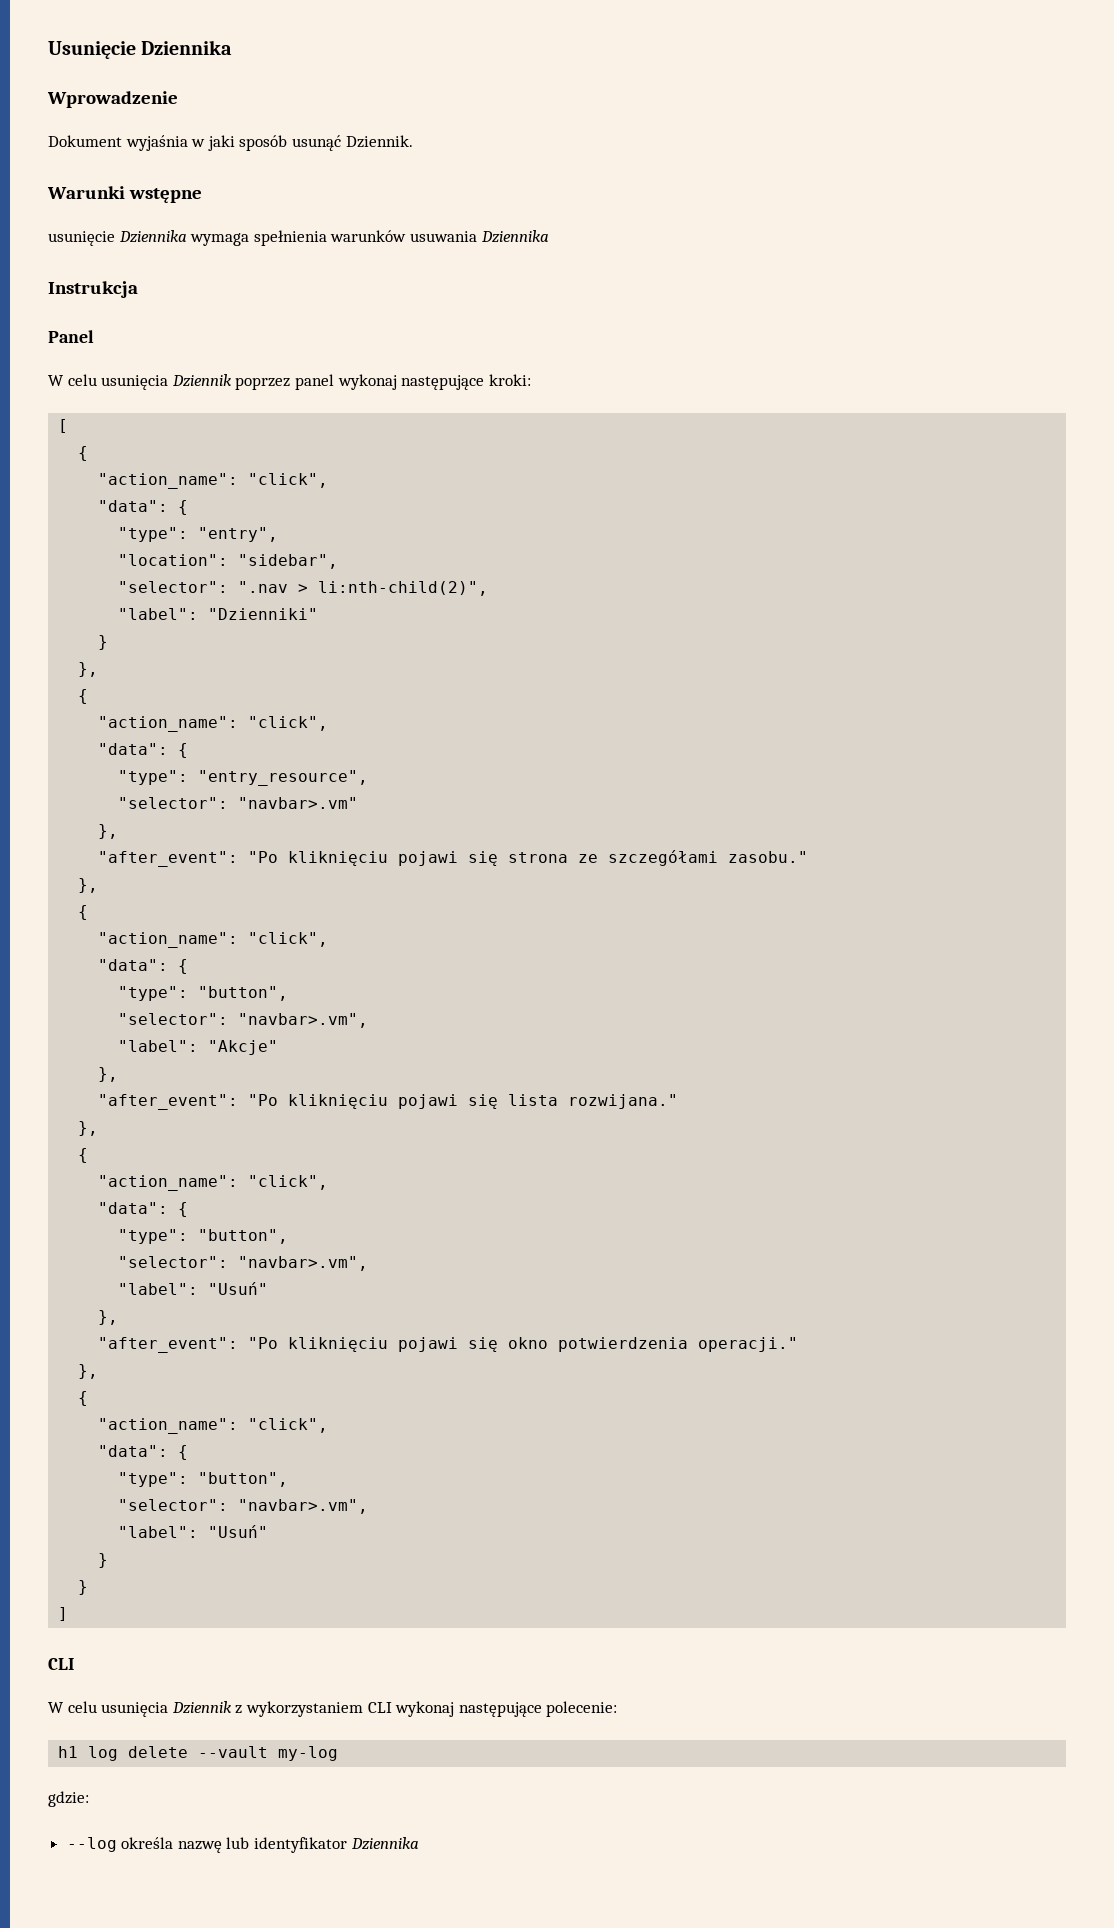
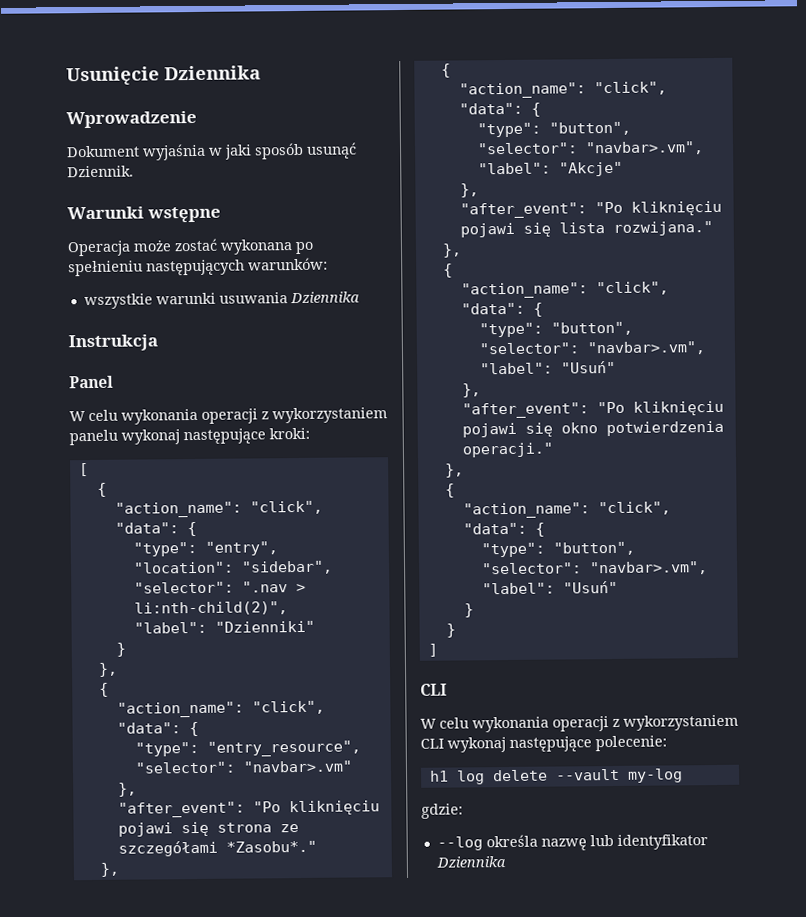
[48,230,407,246] usunięcie Dziennika wymaga spełnienia warunków -> [67,238,314,257] [68,257,328,277] [83,292,216,310] Operacja może zostać wykonana po spełnieniu następujących warunków: // wszystkie warunki
[101,374,334,390] usunięcia Dziennik poprzez panel -> [121,407,388,425] [69,429,118,446] wykonania operacji z wykorzystaniem panelu
[728,851,809,863] zasobu." -> [225,840,317,853] *Zasobu*."
[101,1701,232,1717] usunięcia Dziennik -> [472,716,609,733] wykonania operacji

